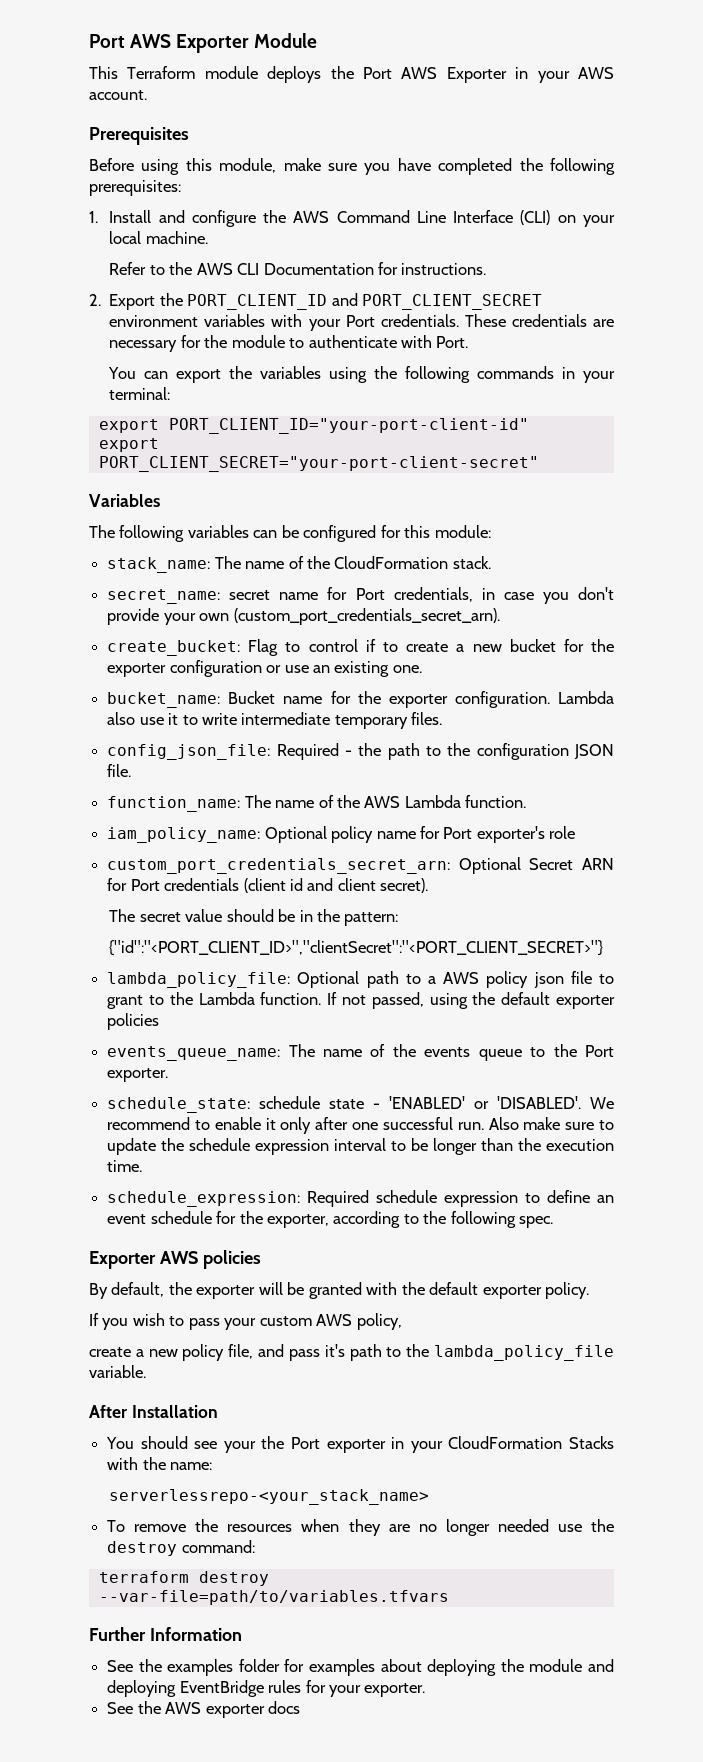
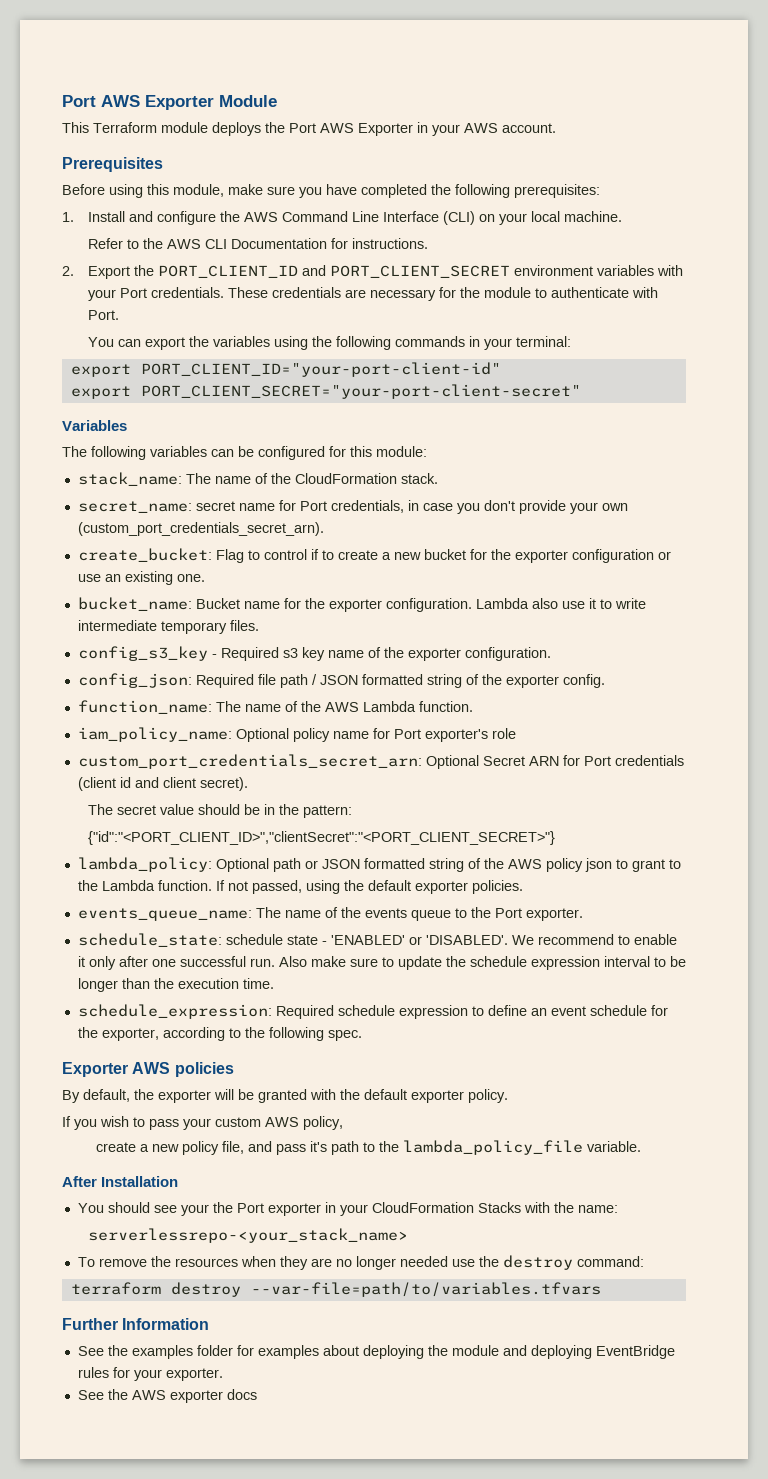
[107,743,614,760] [107,764,132,777] config_json_file: Required - the path to the configuration JSON file. -> [77,646,551,661] [77,673,605,688] config_s3_key - Required s3 key name of the exporter configuration. // config_json: Required file path / JSON formatted string of the exporter config.
[107,972,291,988] lambda_policy_file: -> [77,857,212,872] lambda_policy:
[405,974,436,984] to a -> [304,858,504,872] or JSON formatted string of the
[570,971,592,984] file -> (612, 865) none
[107,1013,160,1030] policies -> [471,880,523,894] policies.

